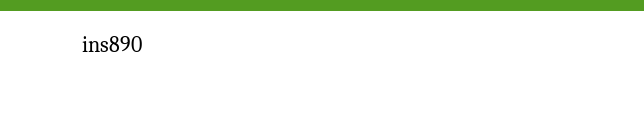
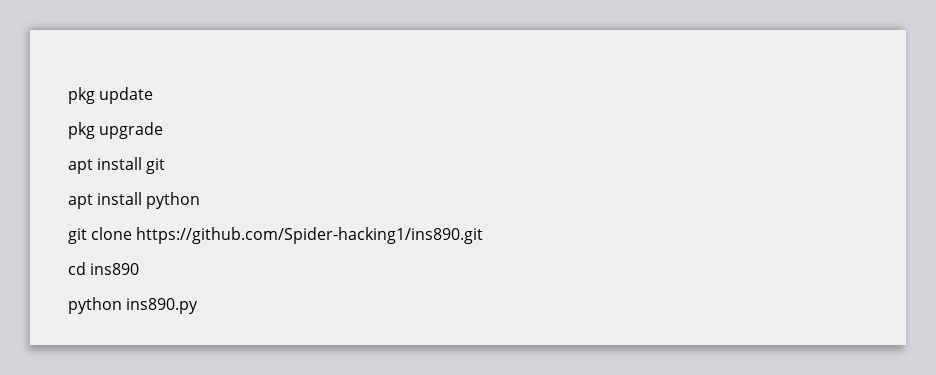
(82, 44) none -> [68,87,154,104] [68,122,164,139] [68,157,166,174] [68,192,201,209] [68,227,484,244] [68,262,86,275] pkg update // pkg upgrade // apt install git // apt install python // git clone https://github.com/Spider-hacking1/ins890.git // cd
(142, 44) none -> [68,297,199,314] // python ins890.py

